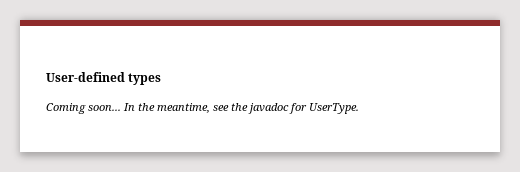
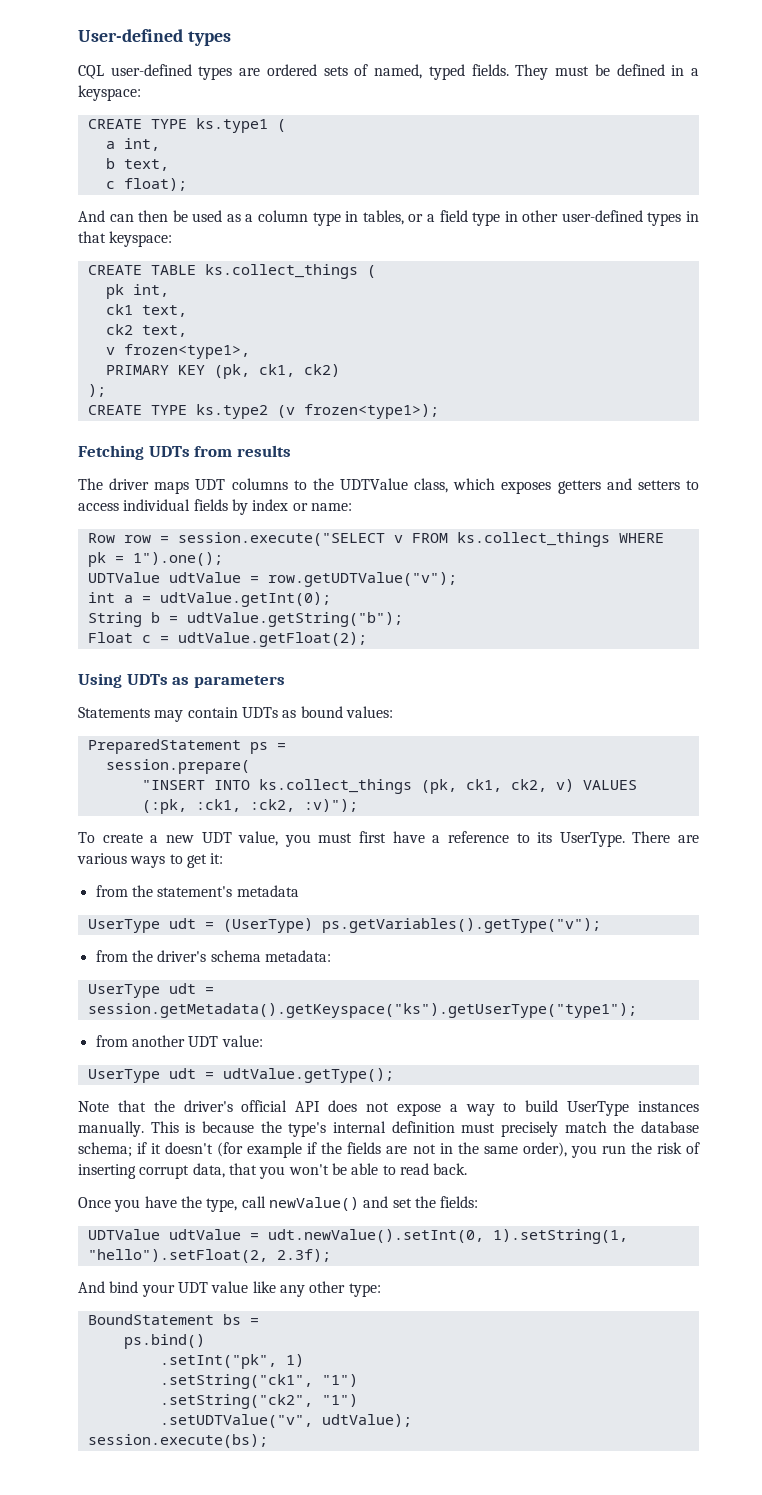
[46,103,359,114] Coming soon... In the meantime, see the javadoc for UserType. -> [78,64,700,80] [78,85,141,101] [87,118,286,133] [105,138,160,151] [105,158,169,171] [105,178,187,191] [78,210,699,226] [78,231,173,247] [87,264,376,279] [105,284,169,299] [105,304,187,317] [105,324,187,337] [105,344,250,359] [105,364,340,379] [87,384,106,397] [87,404,439,419] [78,445,291,460] [78,478,699,494] [78,499,352,515] [87,532,664,547] [87,552,223,567] [87,572,457,587] [87,592,331,607] [87,612,403,627] [87,632,367,647] [78,673,285,688] [78,706,393,722] [87,739,286,754] [105,759,250,774] [141,779,637,794] [141,799,358,814] [78,831,699,847] [77,853,224,868] [95,885,299,897] [87,918,601,933] [95,950,331,962] [87,983,214,998] [87,1003,637,1018] [95,1035,263,1047] [87,1068,394,1083] [78,1100,699,1116] [78,1121,699,1137] [78,1142,700,1158] [78,1163,468,1179] [78,1196,479,1212] [87,1229,628,1244] [87,1249,331,1263] [78,1281,381,1297] [87,1314,259,1325] [123,1334,205,1349] [159,1354,304,1369] [159,1374,358,1389] [159,1394,358,1409] [159,1414,412,1428] [87,1434,268,1448] CQL user-defined types are ordered sets of named, typed fields. They must be defined in a keyspace: // CREATE TYPE ks.type1 ( // a int, // b text, // c float); // And can then be used as a column type in tables, or a field type in other user-defined types in that keyspace: // CREATE TABLE ks.collect_things ( // pk int, // ck1 text, // ck2 text, // v frozen<type1>, // PRIMARY KEY (pk, ck1, ck2) // ); // CREATE TYPE ks.type2 (v frozen<type1>); // Fetching UDTs from results // The driver maps UDT columns to the UDTValue class, which exposes getters and setters to access individual fields by index or name: // Row row = session.execute("SELECT v FROM ks.collect_things WHERE pk = 1").one(); // UDTValue udtValue = row.getUDTValue("v"); // int a = udtValue.getInt(0); // String b = udtValue.getString("b"); // Float c = udtValue.getFloat(2); // Using UDTs as parameters // Statements may contain UDTs as bound values: // PreparedStatement ps = // session.prepare( // "INSERT INTO ks.collect_things (pk, ck1, ck2, v) VALUES (:pk, :ck1, :ck2, :v)"); // To create a new UDT value, you must first have a reference to its UserType. There are various ways to get it: // from the statement's metadata // UserType udt = (UserType) ps.getVariables().getType("v"); // from the driver's schema metadata: // UserType udt = session.getMetadata().getKeyspace("ks").getUserType("type1"); // from another UDT value: // UserType udt = udtValue.getType(); // Note that the driver's official API does not expose a way to build UserType instances manually. This is because the type's internal definition must precisely match the database schema; if it doesn't (for example if the fields are not in the same order), you run the risk of inserting corrupt data, that you won't be able to read back. // Once you have the type, call newValue() and set the fields: // UDTValue udtValue = udt.newValue().setInt(0, 1).setString(1, "hello").setFloat(2, 2.3f); // And bind your UDT value like any other type: // BoundStatement bs = // ps.bind() // .setInt("pk", 1) // .setString("ck1", "1") // .setString("ck2", "1") // .setUDTValue("v", udtValue); // session.execute(bs);

